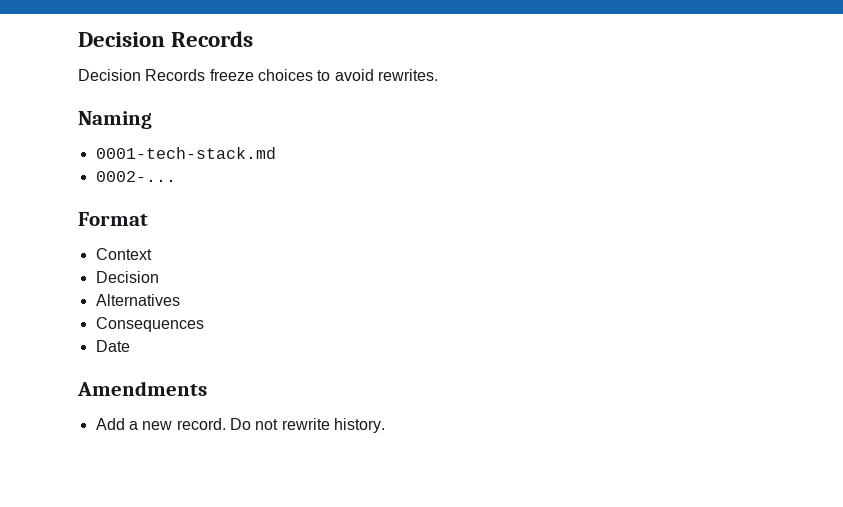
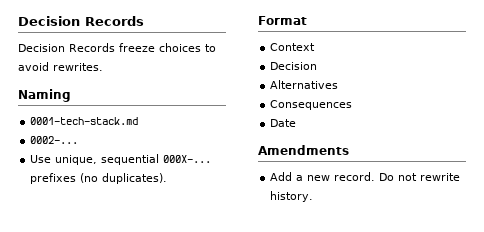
(176, 176) none -> [30,154,212,165] [30,173,168,184] // Use unique, sequential 000X-... prefixes (no duplicates).

